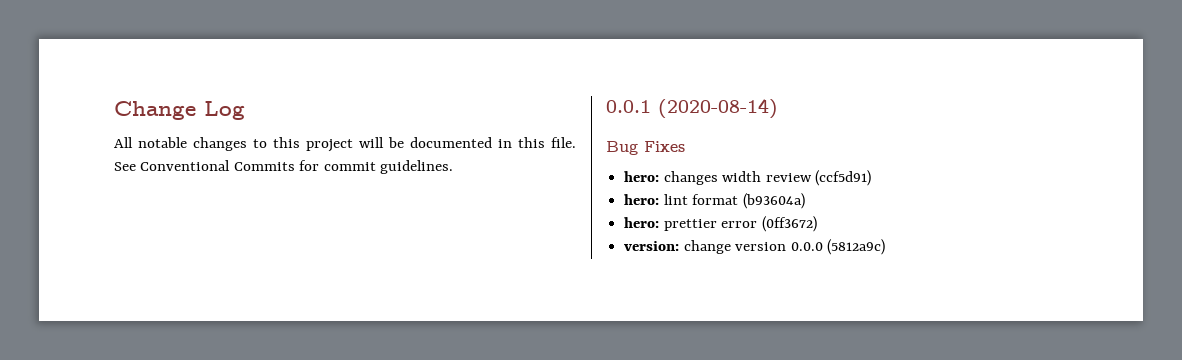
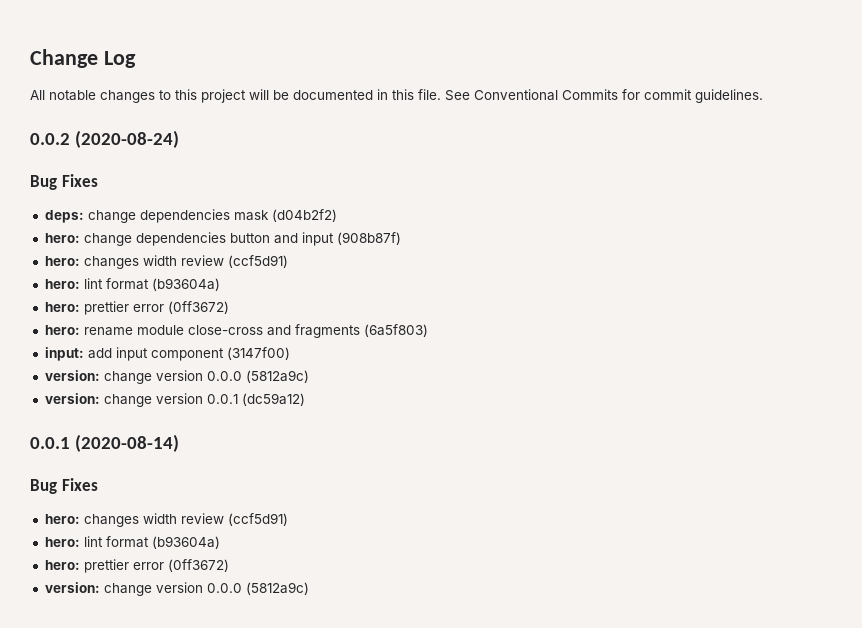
(454, 167) none -> [30,130,180,148] [30,174,98,190] [44,209,337,223] [44,232,401,246] [44,255,288,269] [44,278,220,291] [44,301,229,315] [44,324,428,338] [44,347,290,361] [44,370,309,384] [44,393,305,407] // 0.0.2 (2020-08-24) // Bug Fixes // deps: change dependencies mask (d04b2f2) // hero: change dependencies button and input (908b87f) // hero: changes width review (ccf5d91) // hero: lint format (b93604a) // hero: prettier error (0ff3672) // hero: rename module close-cross and fragments (6a5f803) // input: add input component (3147f00) // version: change version 0.0.0 (5812a9c) // version: change version 0.0.1 (dc59a12)

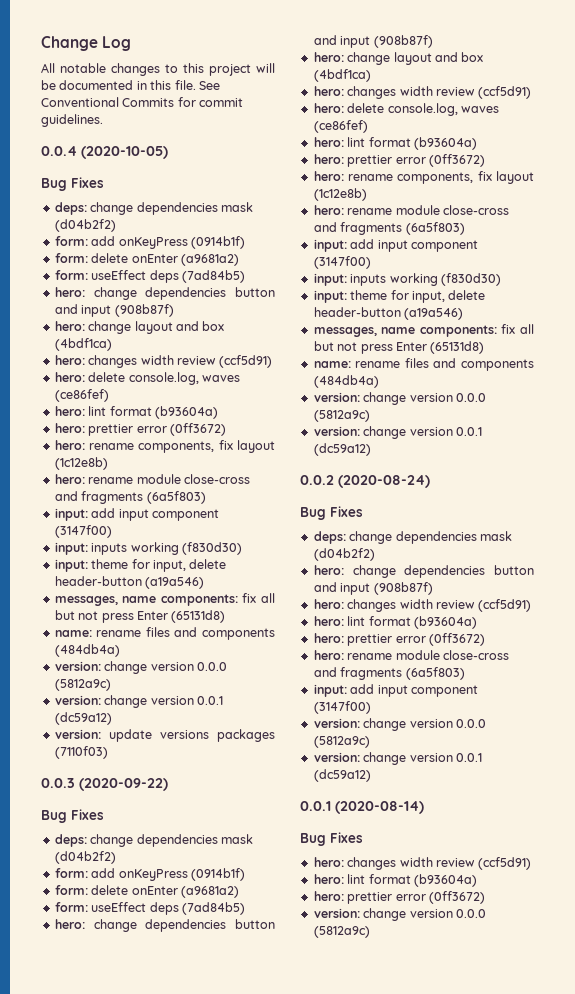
(763, 96) none -> [41,146,168,159] [41,177,104,191] [54,202,253,215] [54,219,116,232] [54,236,245,249] [54,253,239,266] [54,270,245,283] [54,287,275,300] [54,304,174,317] [54,321,225,334] [54,338,112,351] [54,355,273,368] [54,372,240,385] [54,389,109,402] [54,406,218,419] [54,423,226,436] [54,440,275,453] [54,457,108,470] [54,474,250,484] [54,491,206,504] [54,508,219,521] [54,525,112,538] [54,542,242,555] [54,559,227,572] [54,576,205,589] [54,593,275,606] [54,610,226,623] [54,627,275,640] [54,644,120,657] [54,661,227,674] [54,679,111,691] [54,695,223,708] [54,712,112,725] [54,729,275,742] [54,746,108,759] [41,778,168,791] [41,809,104,823] [54,834,253,847] [54,851,116,864] [54,868,245,881] [54,885,239,898] [54,902,245,915] [54,919,275,932] [313,35,433,48] [313,52,484,65] [313,69,371,82] [313,86,532,99] [313,103,499,116] [313,120,368,133] [313,137,477,150] [313,154,485,167] [313,171,534,184] [313,188,367,201] [313,205,509,215] [313,222,465,235] [313,239,478,252] [313,256,371,269] [313,273,501,286] [313,290,486,303] [313,307,464,320] [313,324,534,337] [313,341,485,354] [313,358,534,371] [313,375,379,388] [313,392,486,405] [313,410,370,422] [313,426,482,439] [313,443,371,456] // 0.0.4 (2020-10-05) // Bug Fixes // deps: change dependencies mask (d04b2f2) // form: add onKeyPress (0914b1f) // form: delete onEnter (a9681a2) // form: useEffect deps (7ad84b5) // hero: change dependencies button and input (908b87f) // hero: change layout and box (4bdf1ca) // hero: changes width review (ccf5d91) // hero: delete console.log, waves (ce86fef) // hero: lint format (b93604a) // hero: prettier error (0ff3672) // hero: rename components, fix layout (1c12e8b) // hero: rename module close-cross and fragments (6a5f803) // input: add input component (3147f00) // input: inputs working (f830d30) // input: theme for input, delete header-button (a19a546) // messages, name components: fix all but not press Enter (65131d8) // name: rename files and components (484db4a) // version: change version 0.0.0 (5812a9c) // version: change version 0.0.1 (dc59a12) // version: update versions packages (7110f03) // 0.0.3 (2020-09-22) // Bug Fixes // deps: change dependencies mask (d04b2f2) // form: add onKeyPress (0914b1f) // form: delete onEnter (a9681a2) // form: useEffect deps (7ad84b5) // hero: change dependencies button and input (908b87f) // hero: change layout and box (4bdf1ca) // hero: changes width review (ccf5d91) // hero: delete console.log, waves (ce86fef) // hero: lint format (b93604a) // hero: prettier error (0ff3672) // hero: rename components, fix layout (1c12e8b) // hero: rename module close-cross and fragments (6a5f803) // input: add input component (3147f00) // input: inputs working (f830d30) // input: theme for input, delete header-button (a19a546) // messages, name components: fix all but not press Enter (65131d8) // name: rename files and components (484db4a) // version: change version 0.0.0 (5812a9c) // version: change version 0.0.1 (dc59a12)

